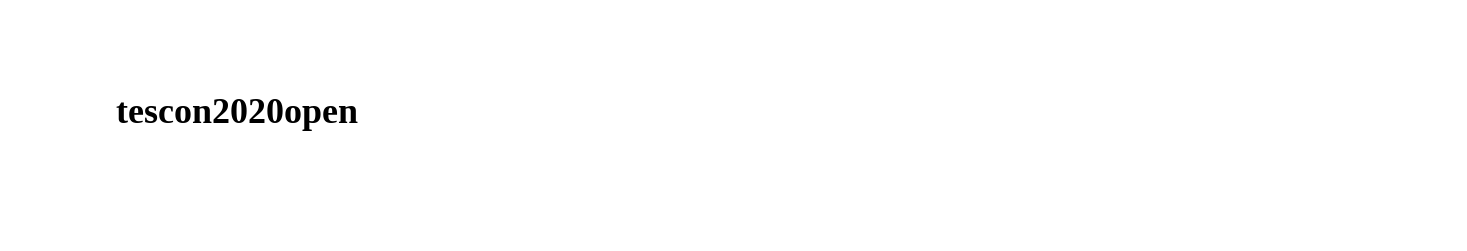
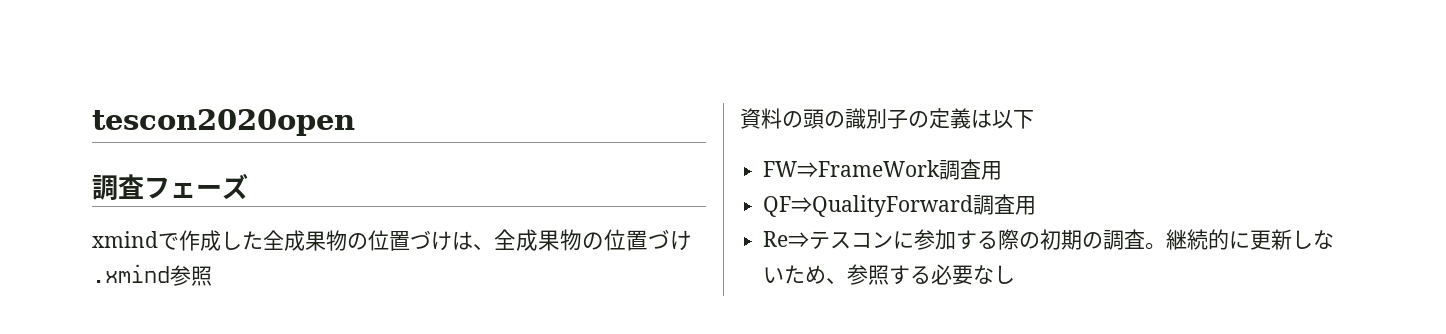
(358, 115) none -> [92,173,248,200] [92,229,692,251] [92,264,212,286] [740,108,1034,129] [763,159,1003,180] [763,194,1037,217] [763,229,1335,250] [763,264,1016,285] // 調査フェーズ // xmindで作成した全成果物の位置づけは、全成果物の位置づけ.xmind参照 // 資料の頭の識別子の定義は以下 // FW⇒FrameWork調査用 // QF⇒QualityForward調査用 // Re⇒テスコンに参加する際の初期の調査。継続的に更新しないため、参照する必要なし

